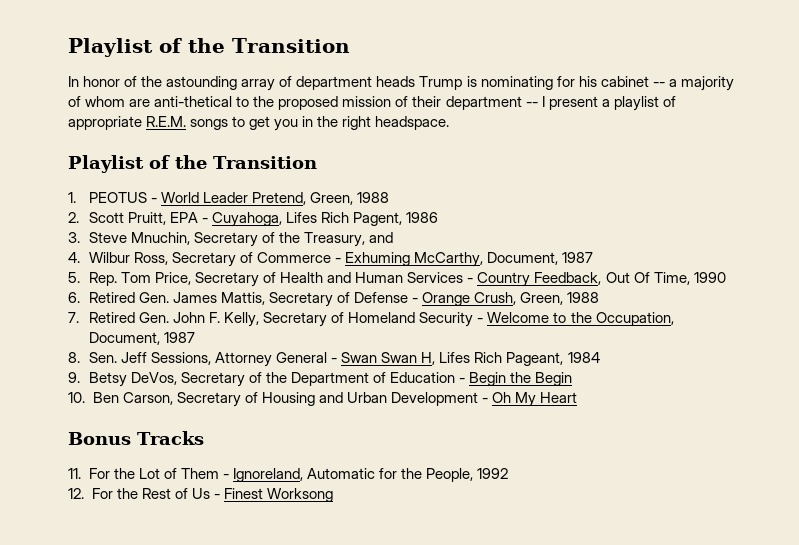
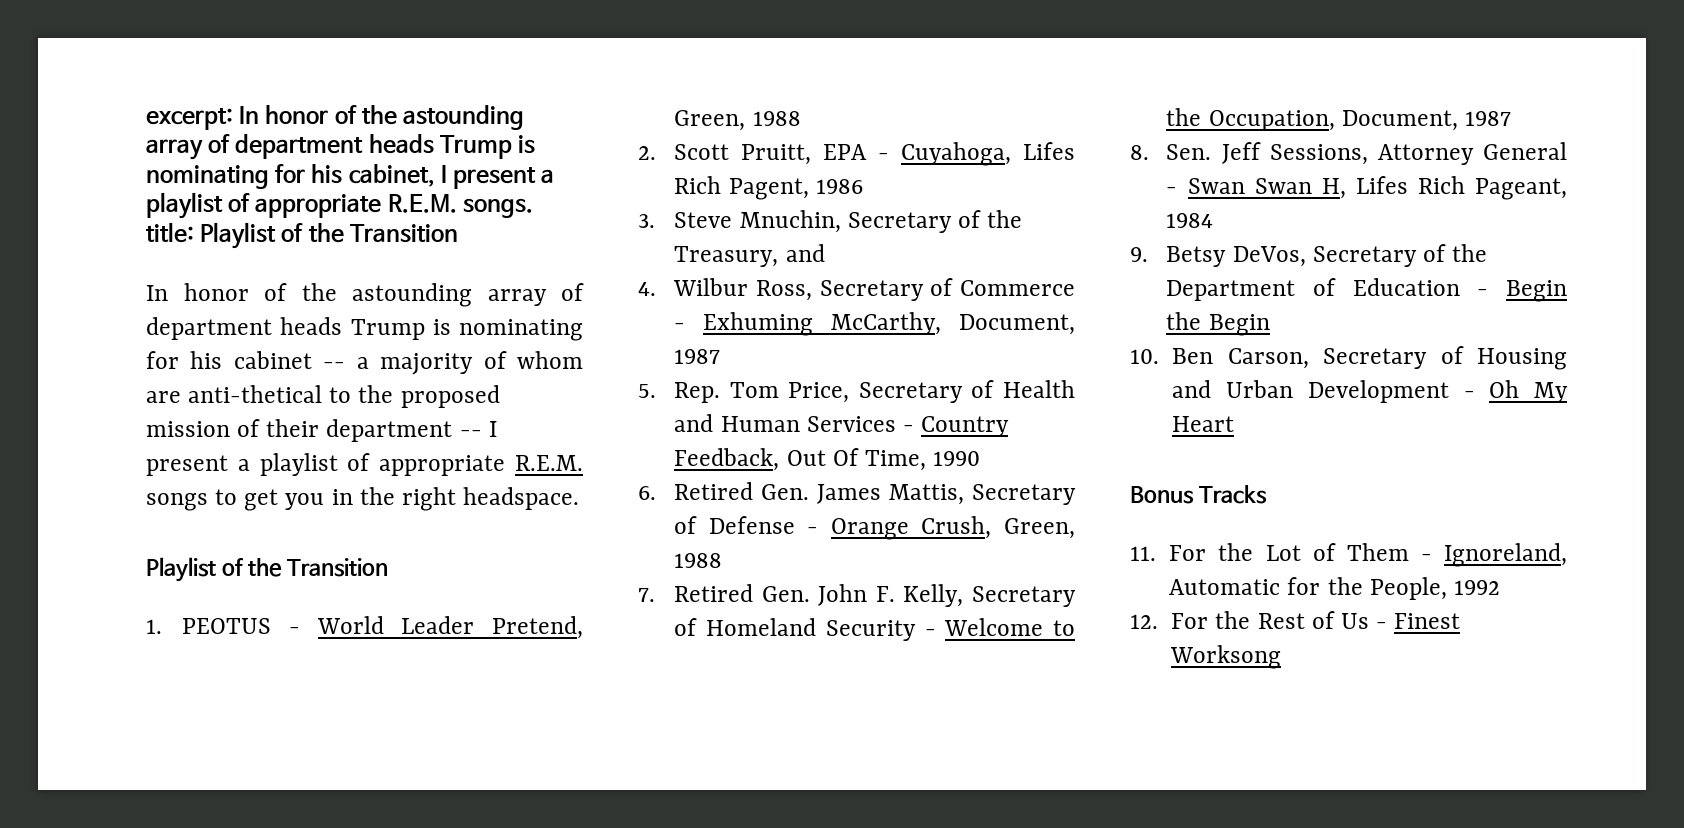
(68, 47) none -> [146,105,525,130] [146,134,536,160] [146,164,555,189] [146,192,533,219] [146,222,194,243] excerpt: In honor of the astounding array of department heads Trump is nominating for his cabinet, I present a playlist of appropriate R.E.M. songs. title:

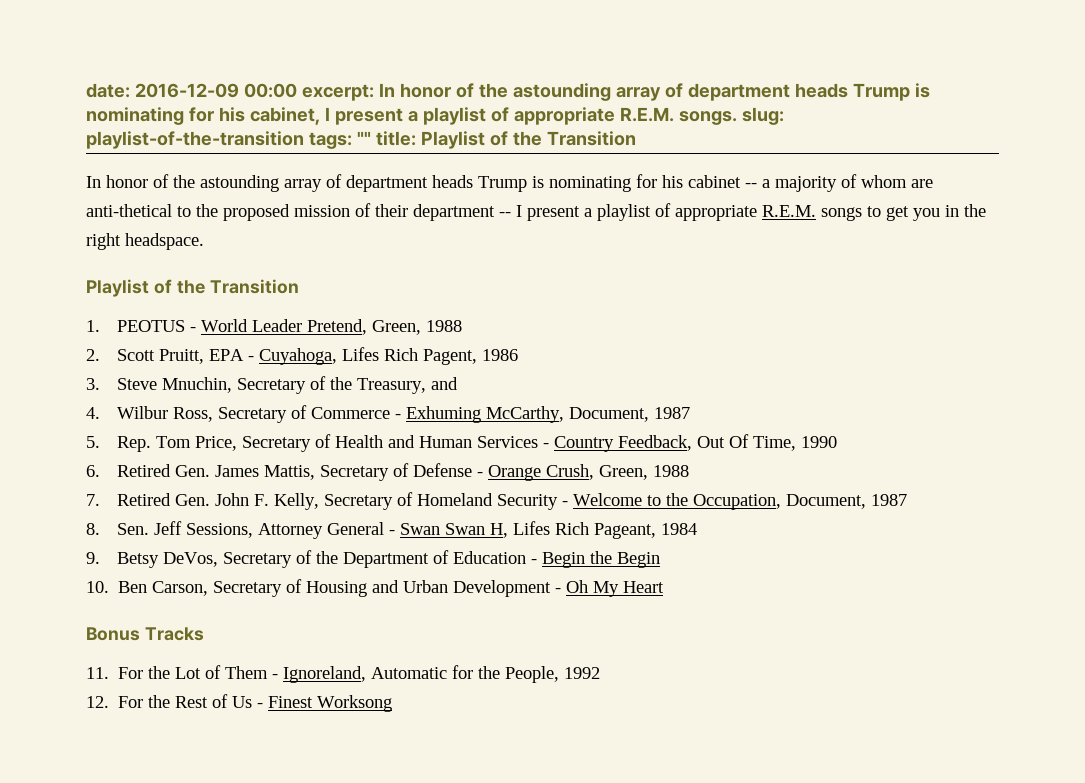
(146, 119) none -> [86,83,297,98] date: 2016-12-09 00:00
(533, 208) none -> [741,107,784,125] [86,131,371,149] slug: playlist-of-the-transition tags: ""

